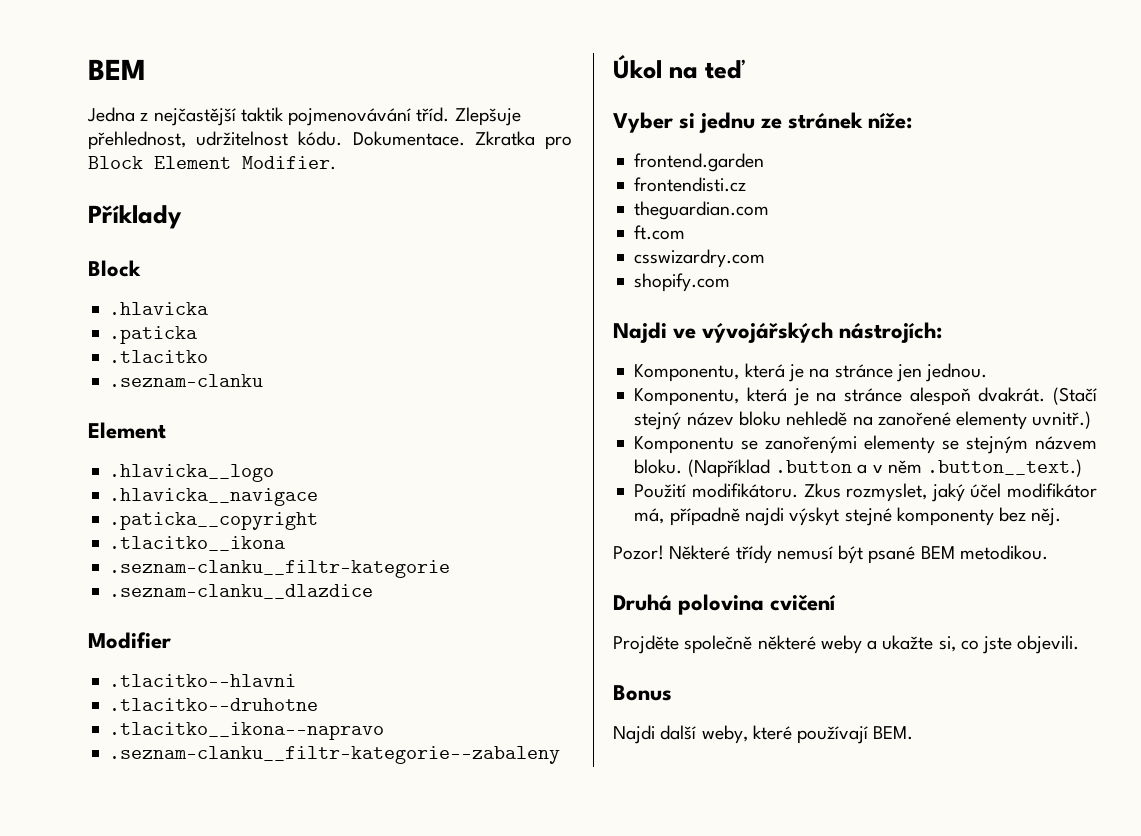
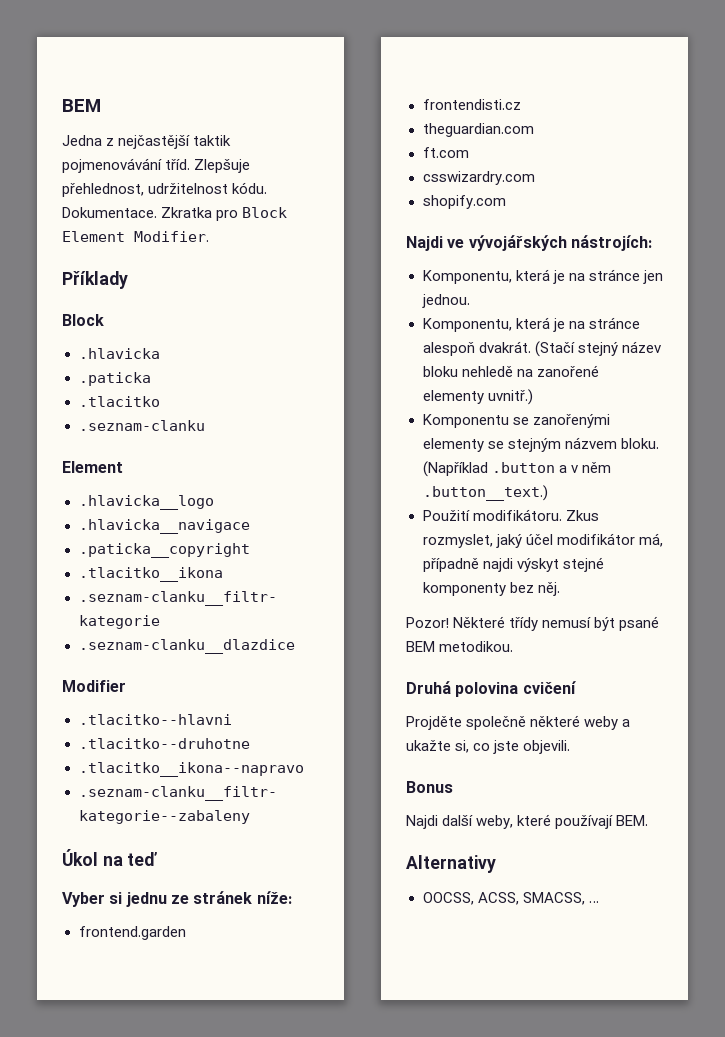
(914, 733) none -> [406,855,496,873] [422,892,599,905] // Alternativy // OOCSS, ACSS, SMACSS, …

